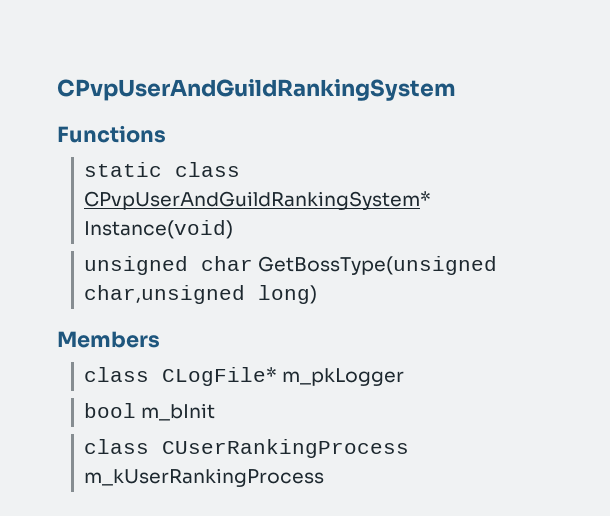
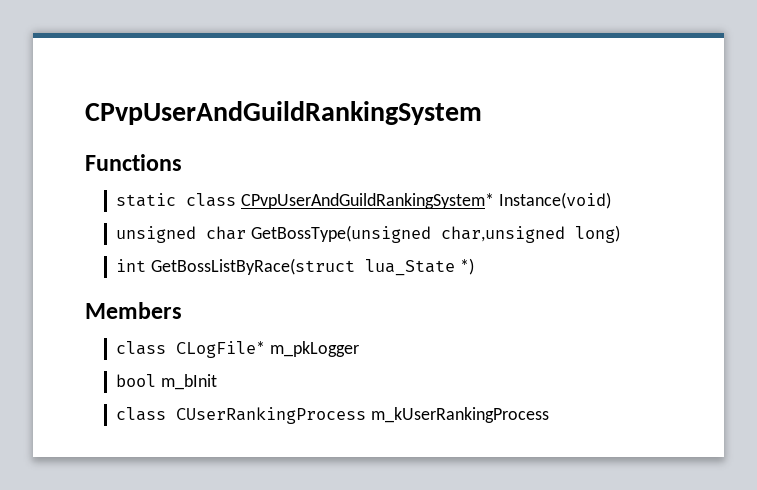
(318, 294) none -> [116,258,474,276] // int GetBossListByRace(struct lua_State *)

